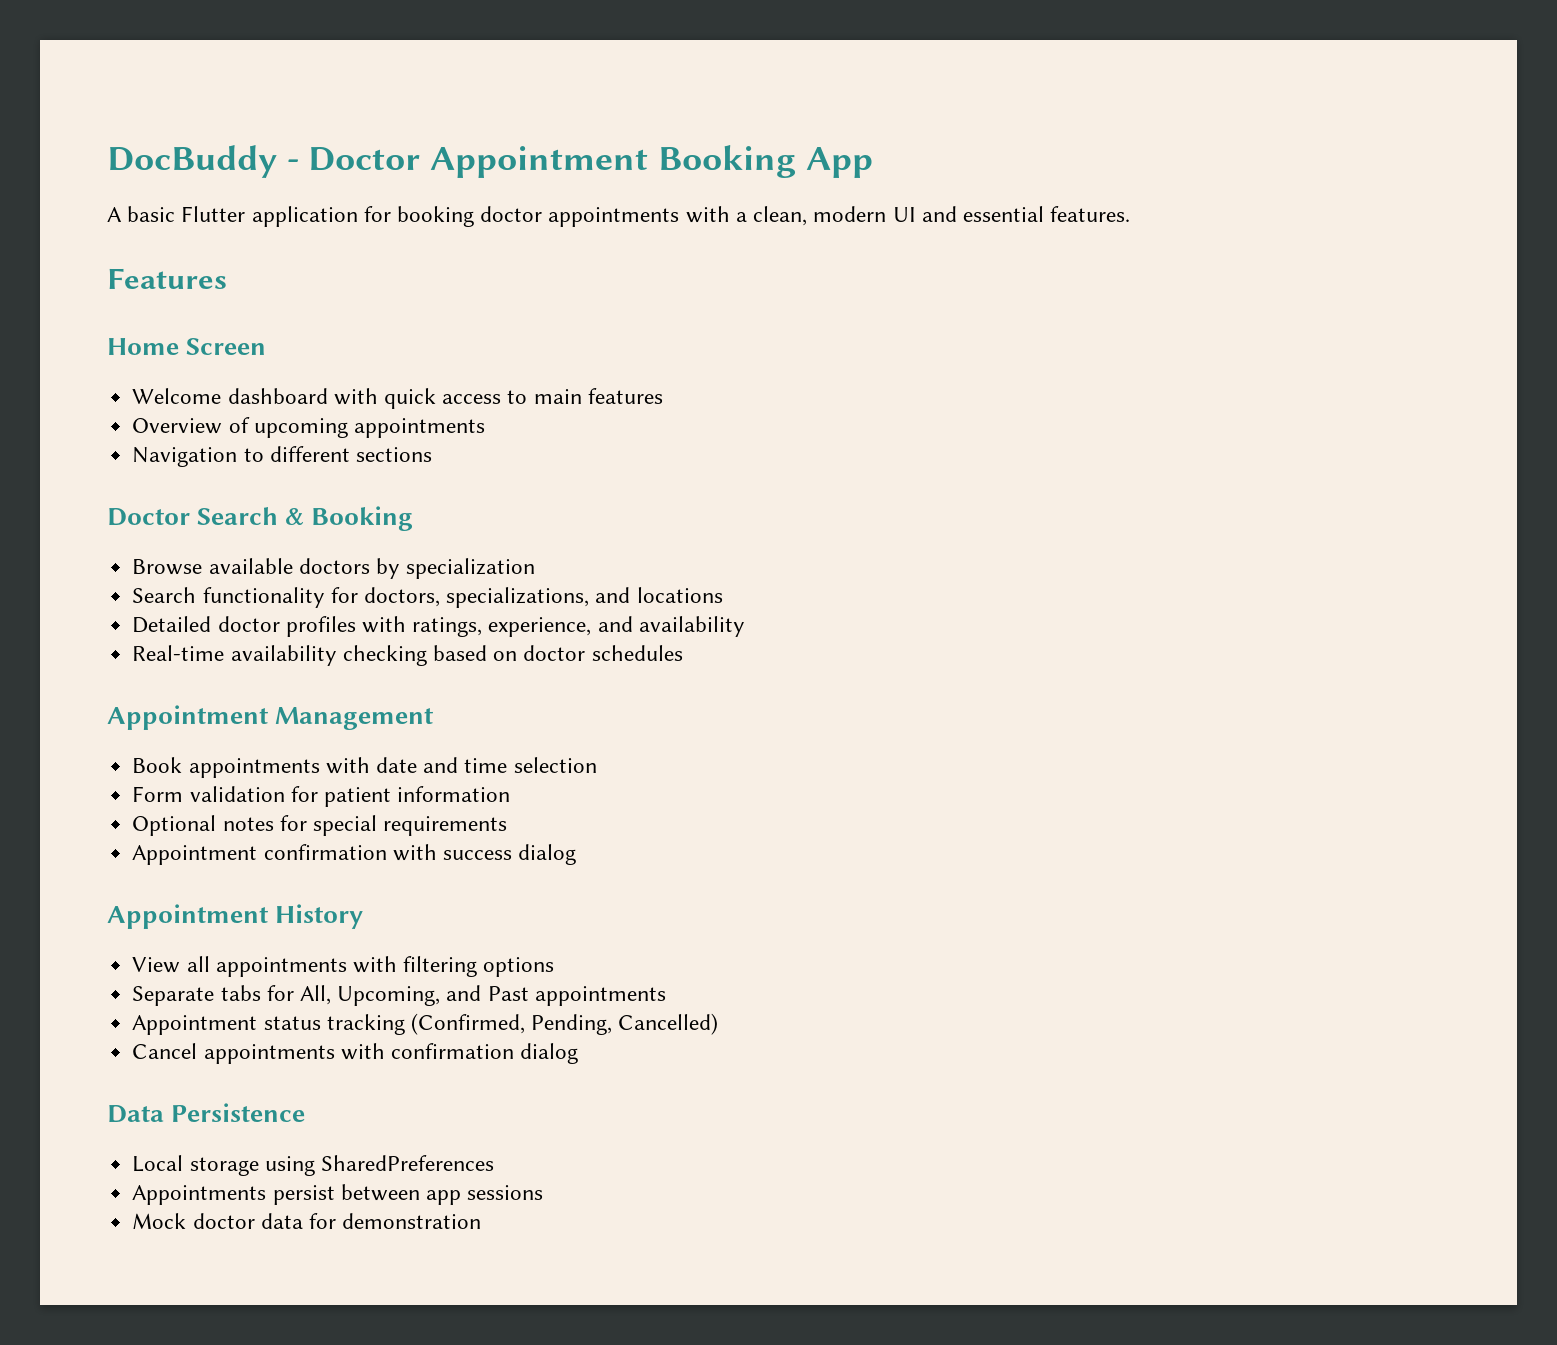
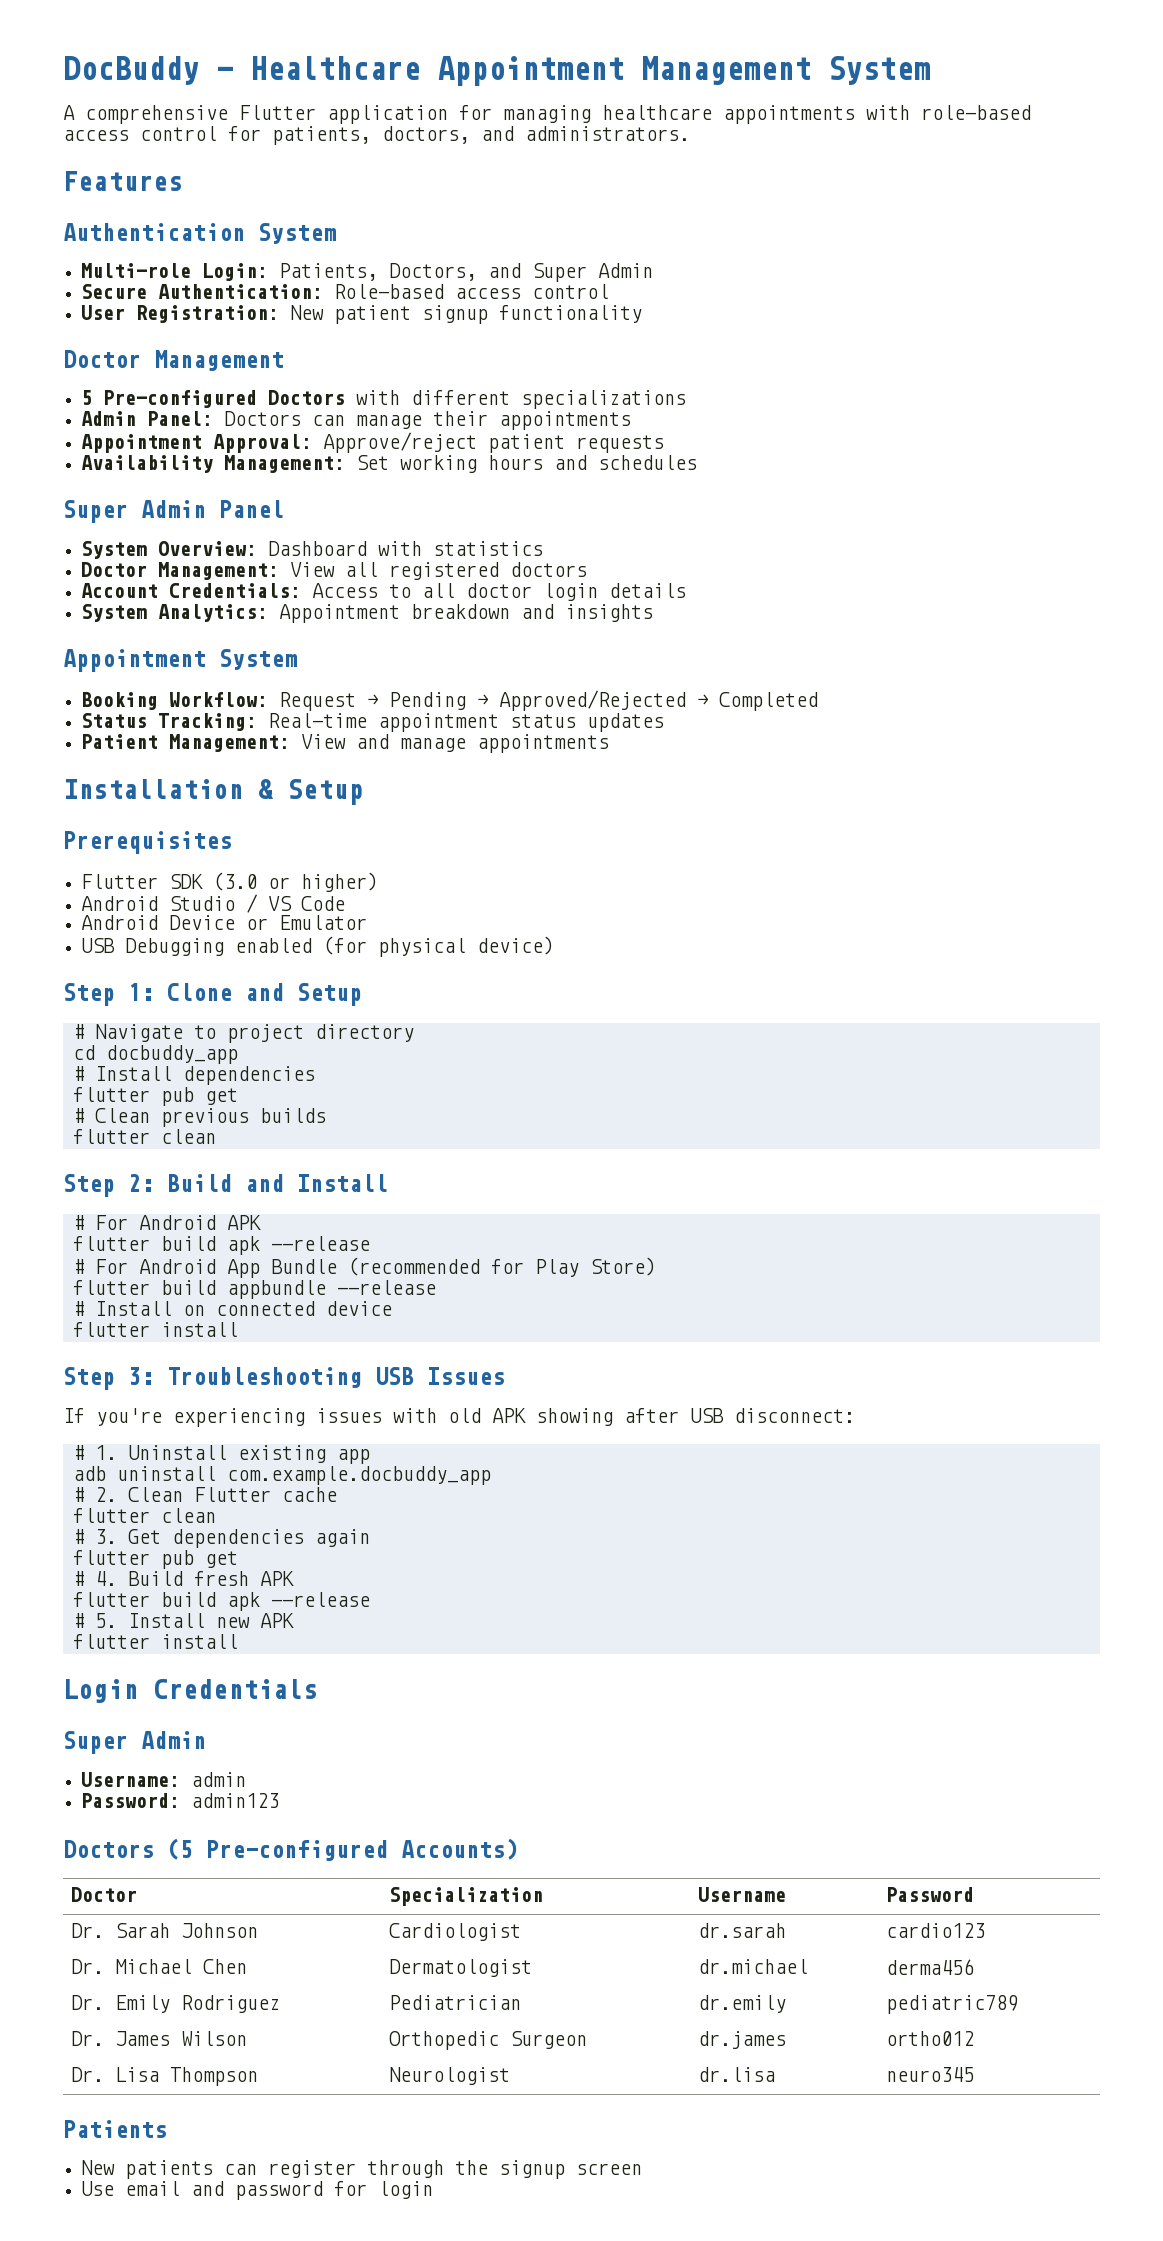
[308,145,873,178] Doctor Appointment Booking App -> [250,56,930,86] Healthcare Appointment Management System
[127,206,176,222] basic -> [85,105,228,124] comprehensive
[397,206,1131,227] [107,268,227,289] [107,338,267,355] [132,388,663,409] [132,417,485,438] [132,446,432,467] [107,506,414,531] [132,558,536,579] [132,587,723,608] [132,616,745,637] [132,645,683,666] [107,705,435,730] [132,757,597,778] [132,786,511,807] [132,815,508,836] [132,844,577,865] [107,904,364,929] [132,956,555,977] [132,985,666,1006] [132,1013,719,1035] [132,1043,579,1064] [107,1103,306,1123] [132,1155,494,1176] [132,1184,544,1205] [132,1213,482,1229] booking doctor appointments with a clean, modern UI and essential features. // Features // Home Screen // Welcome dashboard with quick access to main features // Overview of upcoming appointments // Navigation to different sections // Doctor Search & Booking // Browse available doctors by specialization // Search functionality for doctors, specializations, and locations // Detailed doctor profiles with ratings, experience, and availability // Real-time availability checking based on doctor schedules // Appointment Management // Book appointments with date and time selection // Form validation for patient information // Optional notes for special requirements // Appointment confirmation with success dialog // Appointment History // View all appointments with filtering options // Separate tabs for All, Upcoming, and Past appointments // Appointment status tracking (Confirmed, Pending, Cancelled) // Cancel appointments with confirmation dialog // Data Persistence // Local storage using SharedPreferences // Appointments persist between app sessions // Mock doctor data for demonstration -> [503,105,1031,124] [63,126,690,145] [63,171,183,191] [63,223,336,244] [81,263,654,282] [81,284,610,299] [81,305,643,324] [63,350,284,371] [81,390,687,409] [81,411,632,430] [81,432,665,453] [81,455,698,473] [63,500,284,523] [81,541,544,559] [81,562,588,580] [81,583,687,601] [81,604,654,623] [63,649,297,672] [81,690,819,711] [81,713,665,732] [81,734,610,753] [63,779,363,805] [63,831,232,854] [81,872,379,892] [81,894,346,913] [81,915,368,930] [81,936,555,957] [63,983,362,1006] [72,1024,414,1043] [72,1045,238,1064] [72,1066,315,1085] [72,1087,238,1106] [72,1108,326,1127] [72,1129,216,1144] [63,1174,388,1197] [72,1215,261,1230] [72,1236,370,1255] [72,1257,656,1278] [72,1280,436,1299] [72,1301,392,1316] [72,1322,238,1337] [63,1367,505,1390] [63,1408,855,1427] [72,1445,370,1464] [72,1466,491,1485] [72,1487,337,1502] [72,1508,216,1523] [72,1529,370,1548] [72,1550,238,1569] [72,1571,294,1586] [72,1592,370,1611] [72,1613,294,1628] [72,1634,238,1649] [63,1679,318,1703] [63,1731,206,1754] [81,1772,247,1787] [81,1793,280,1808] [63,1838,518,1861] [71,1887,138,1902] [389,1887,544,1906] [698,1887,787,1902] [886,1887,975,1902] [71,1923,259,1938] [389,1923,522,1941] [698,1923,787,1938] [886,1923,986,1938] [71,1959,248,1974] [389,1959,533,1977] [698,1959,809,1974] [886,1959,975,1975] [71,1995,281,2013] [389,1995,522,2010] [698,1995,787,2013] [886,1995,1019,2014] [71,2031,248,2046] [389,2031,588,2050] [698,2031,787,2049] [886,2031,975,2046] [71,2067,259,2086] [389,2067,511,2085] [698,2067,776,2082] [886,2067,975,2082] [63,2120,167,2138] [81,2160,643,2179] [81,2181,434,2200] managing healthcare appointments with role-based access control for patients, doctors, and administrators. // Features // Authentication System // Multi-role Login: Patients, Doctors, and Super Admin // Secure Authentication: Role-based access control // User Registration: New patient signup functionality // Doctor Management // 5 Pre-configured Doctors with different specializations // Admin Panel: Doctors can manage their appointments // Appointment Approval: Approve/reject patient requests // Availability Management: Set working hours and schedules // Super Admin Panel // System Overview: Dashboard with statistics // Doctor Management: View all registered doctors // Account Credentials: Access to all doctor login details // System Analytics: Appointment breakdown and insights // Appointment System // Booking Workflow: Request → Pending → Approved/Rejected → Completed // Status Tracking: Real-time appointment status updates // Patient Management: View and manage appointments // Installation & Setup // Prerequisites // Flutter SDK (3.0 or higher) // Android Studio / VS Code // Android Device or Emulator // USB Debugging enabled (for physical device) // Step 1: Clone and Setup // # Navigate to project directory // cd docbuddy_app // # Install dependencies // flutter pub get // # Clean previous builds // flutter clean // Step 2: Build and Install // # For Android APK // flutter build apk --release // # For Android App Bundle (recommended for Play Store) // flutter build appbundle --release // # Install on connected device // flutter install // Step 3: Troubleshooting USB Issues // If you're experiencing issues with old APK showing after USB disconnect: // # 1. Uninstall existing app // adb uninstall com.example.docbuddy_app // # 2. Clean Flutter cache // flutter clean // # 3. Get dependencies again // flutter pub get // # 4. Build fresh APK // flutter build apk --release // # 5. Install new APK // flutter install // Login Credentials // Super Admin // Username: admin // Password: admin123 // Doctors (5 Pre-configured Accounts) // Doctor | Specialization | Username | Password // Dr. Sarah Johnson | Cardiologist | dr.sarah | cardio123 // Dr. Michael Chen | Dermatologist | dr.michael | derma456 // Dr. Emily Rodriguez | Pediatrician | dr.emily | pediatric789 // Dr. James Wilson | Orthopedic Surgeon | dr.james | ortho012 // Dr. Lisa Thompson | Neurologist | dr.lisa | neuro345 // Patients // New patients can register through the signup screen // Use email and password for login

